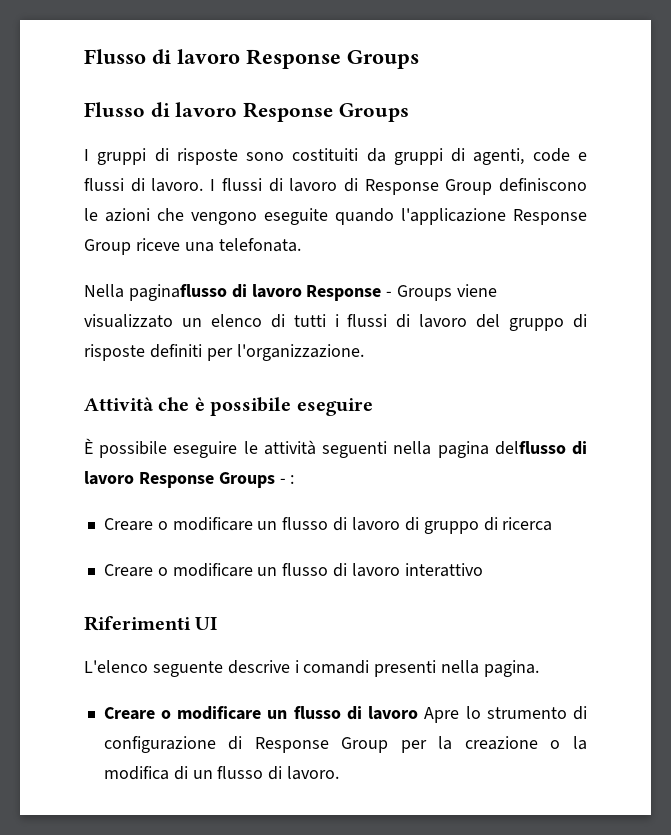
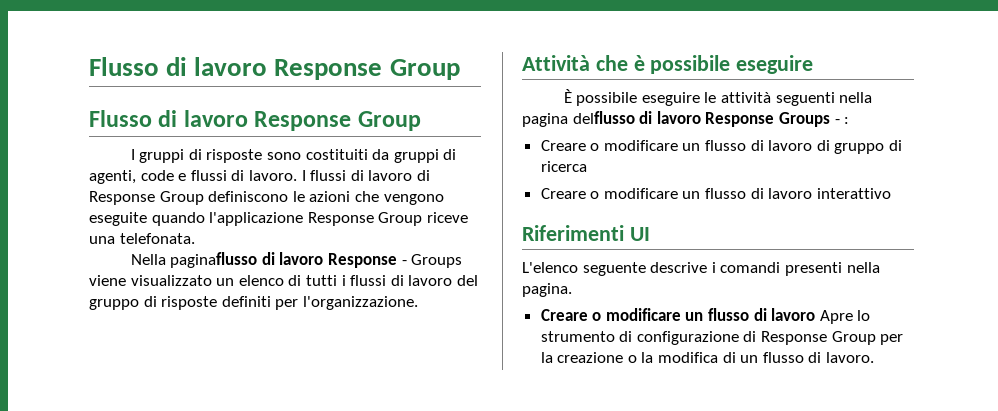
[84,49,419,69] [84,102,409,122] Flusso di lavoro Response Groups // Flusso di lavoro Response Groups -> [89,57,460,80] [89,110,421,131] Flusso di lavoro Response Group // Flusso di lavoro Response Group

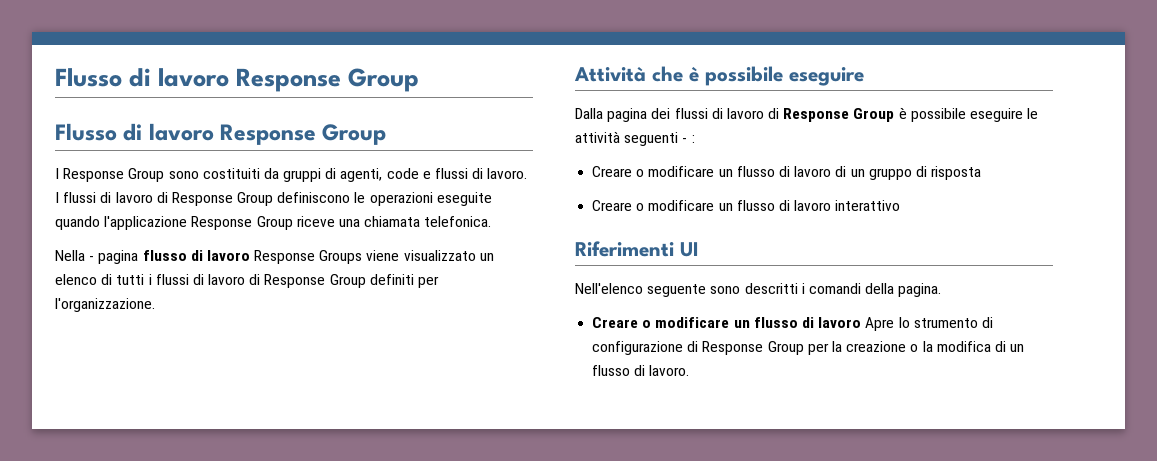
[139,149,263,163] gruppi di risposte -> [63,168,165,182] Response Group
[309,191,444,205] azioni che vengono -> [369,192,433,206] operazioni
[119,233,195,244] telefonata. -> [364,216,492,227] chiamata telefonica.
[170,252,407,268] paginaflusso di lavoro Response - -> [89,250,316,264] - pagina flusso di lavoro Response
[456,275,478,286] [89,296,218,310] del gruppo di risposte -> [249,274,366,288] di Response Group
[563,89,572,103] È -> [575,107,907,122] Dalla pagina dei flussi di lavoro di Response Group è
[839,92,873,103] [522,111,830,127] nella pagina delflusso di lavoro Response Groups -> (679, 139) none
[834,140,903,154] [540,161,587,172] gruppo di ricerca -> [850,166,982,180] un gruppo di risposta
[522,262,880,276] L'elenco seguente descrive i comandi presenti nella -> [575,283,895,297] Nell'elenco seguente sono descritti i comandi della

